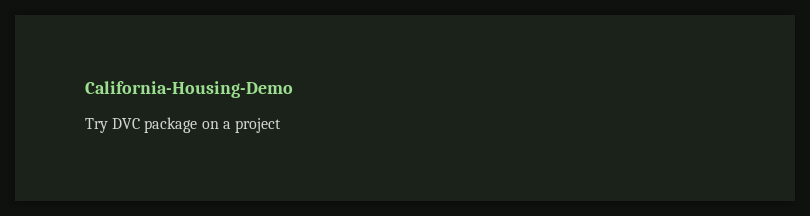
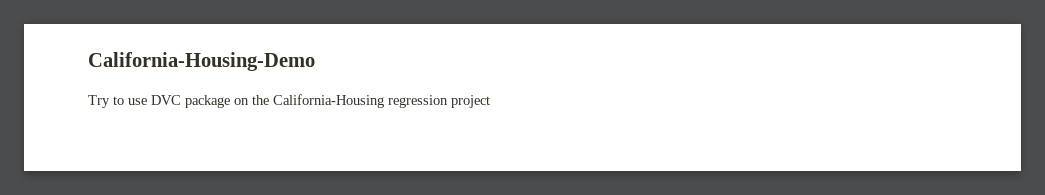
(108, 125) none -> [113,96,147,105] to use
[222,121,231,129] a -> [252,94,448,108] the California-Housing regression

